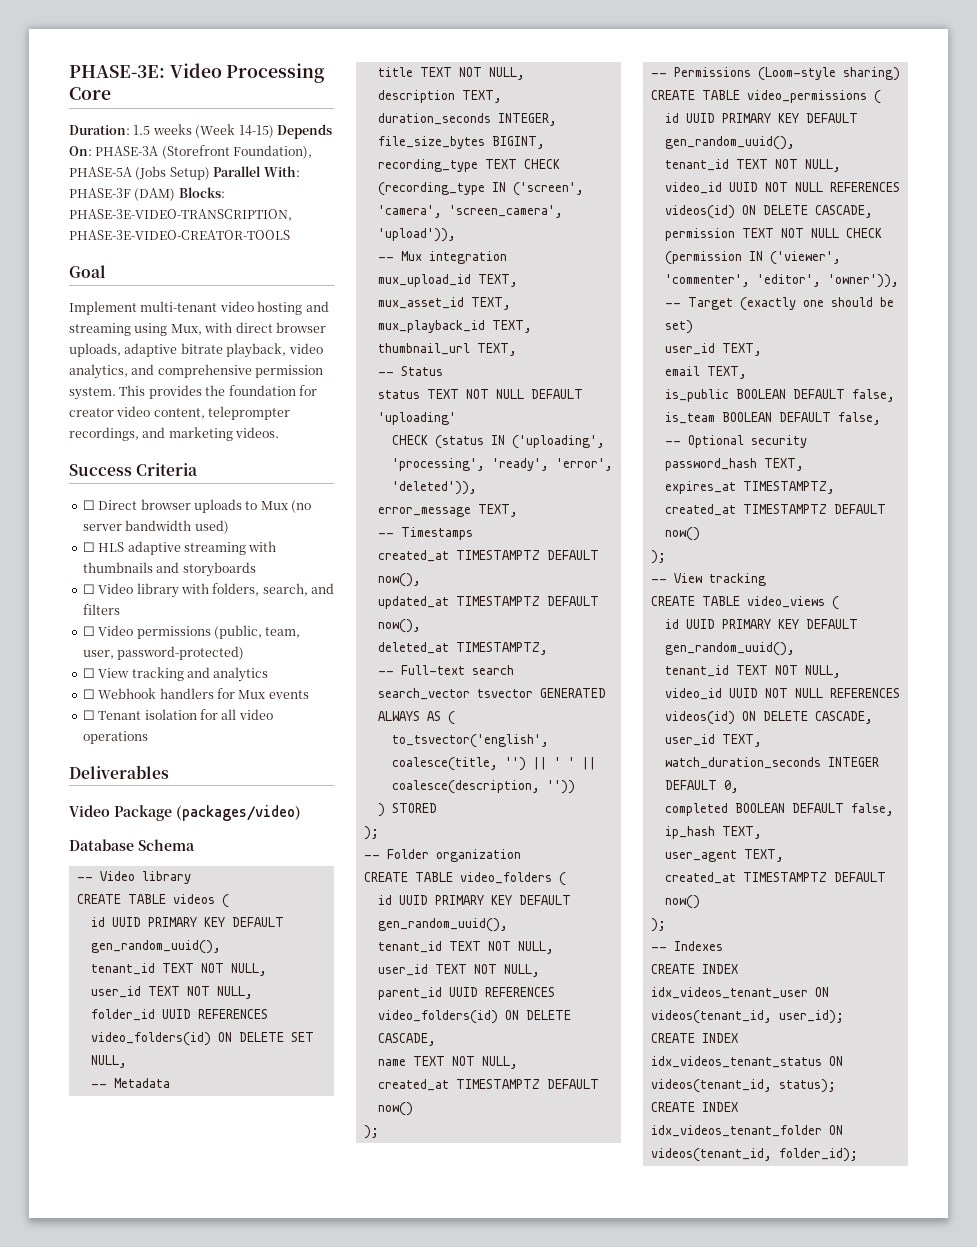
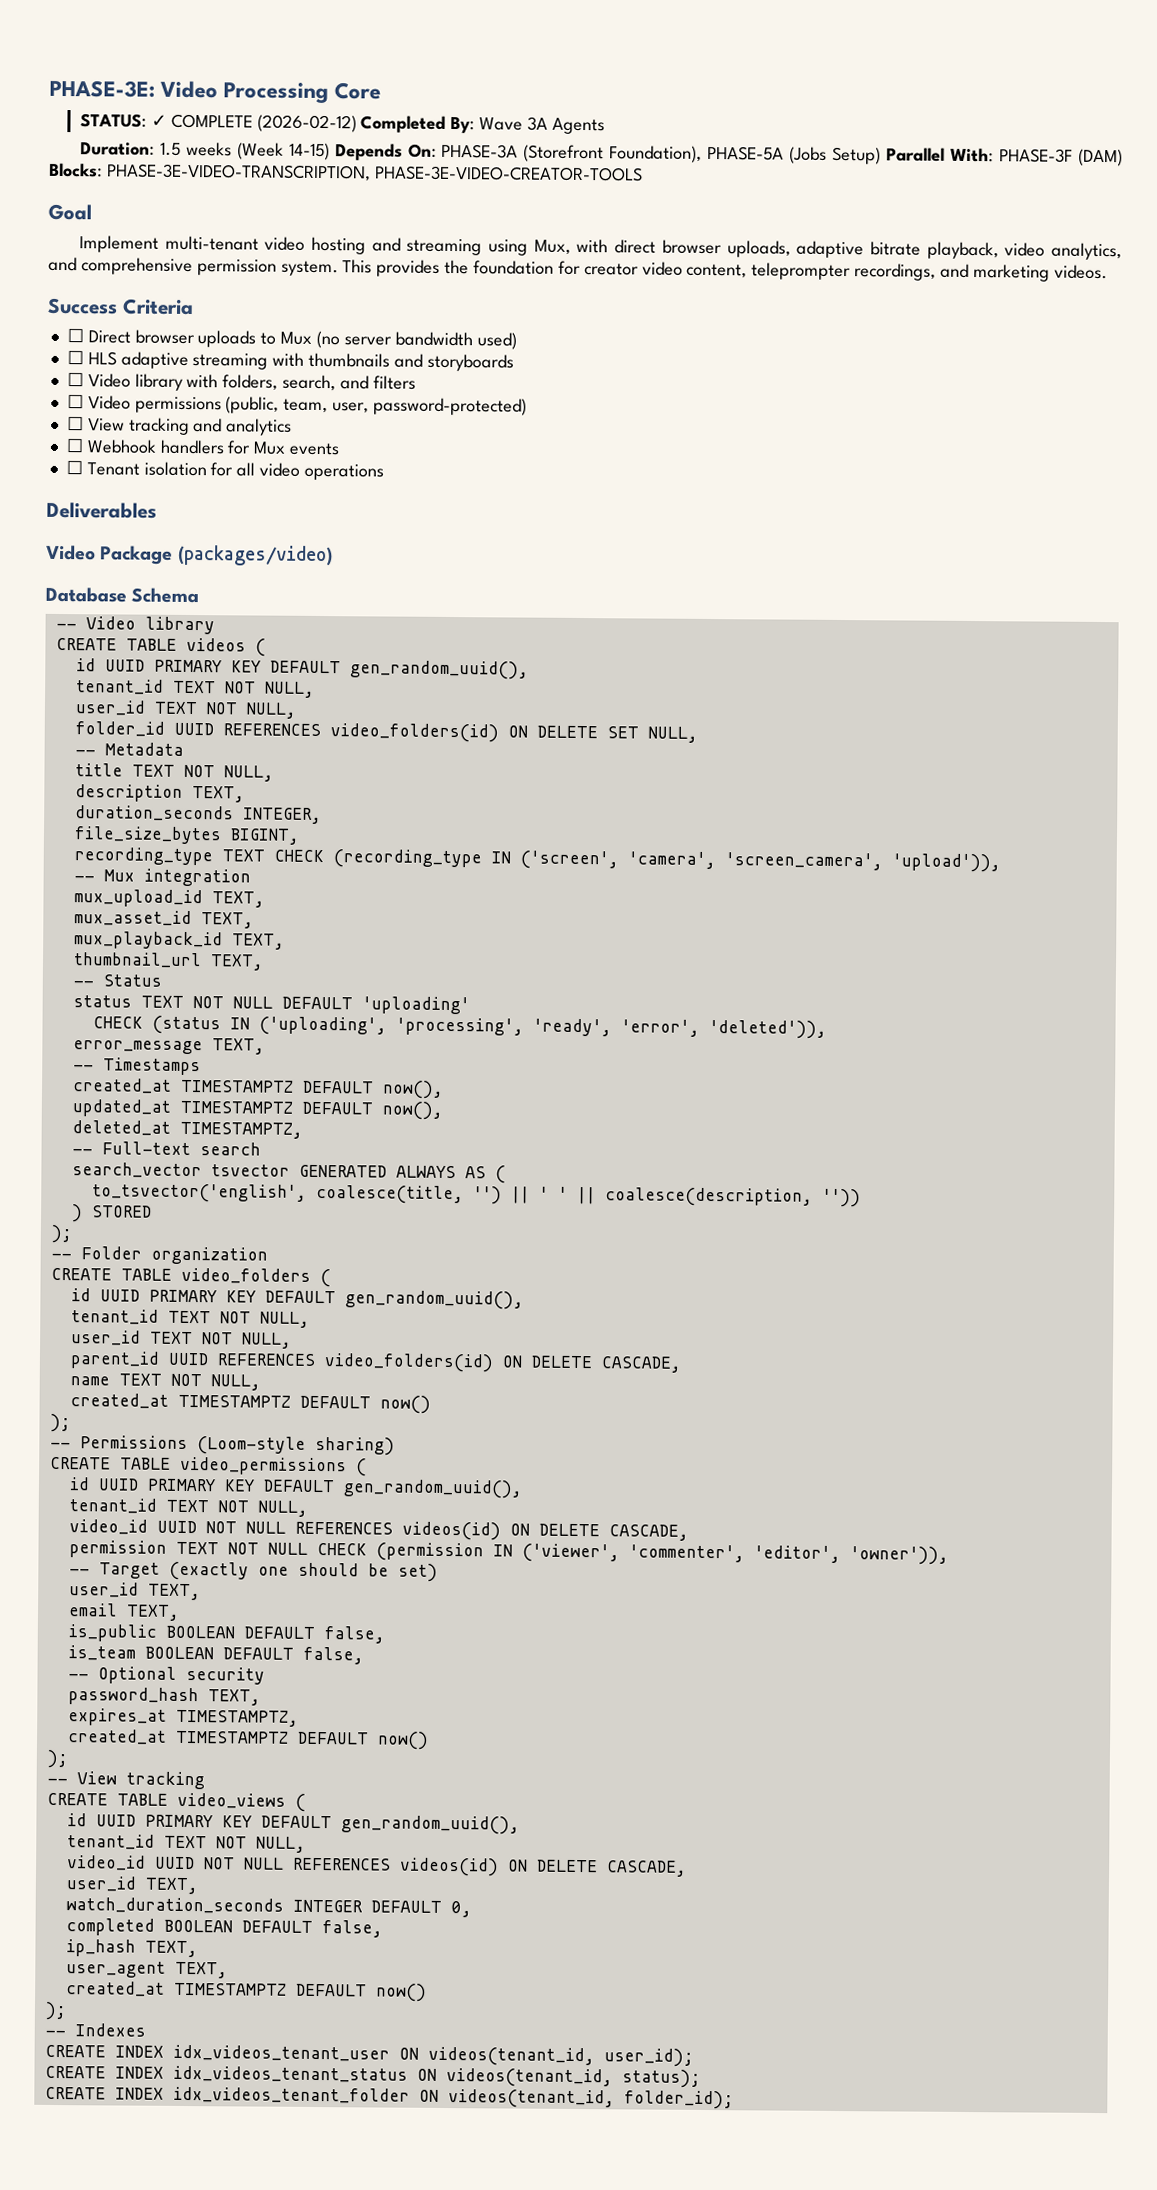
(111, 93) none -> [79,113,605,135] // STATUS: ✓ COMPLETE (2026-02-12) Completed By: Wave 3A Agents

